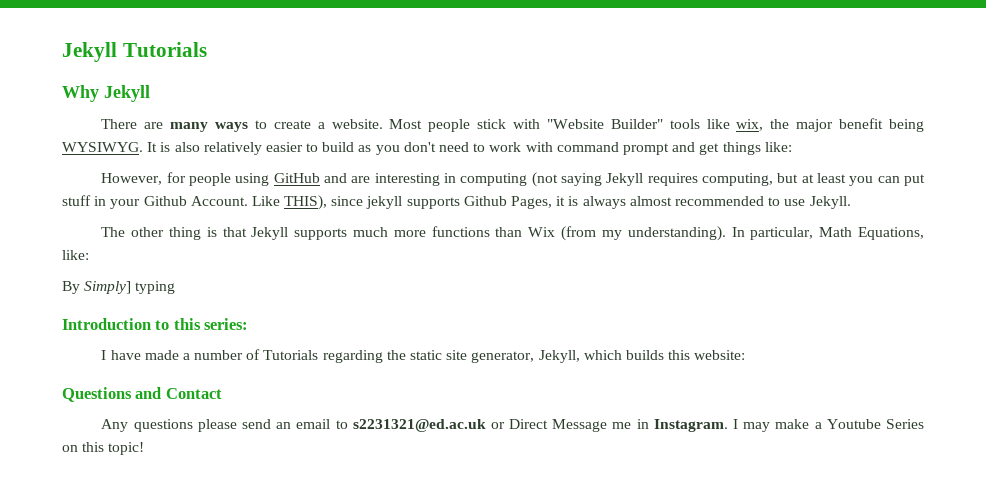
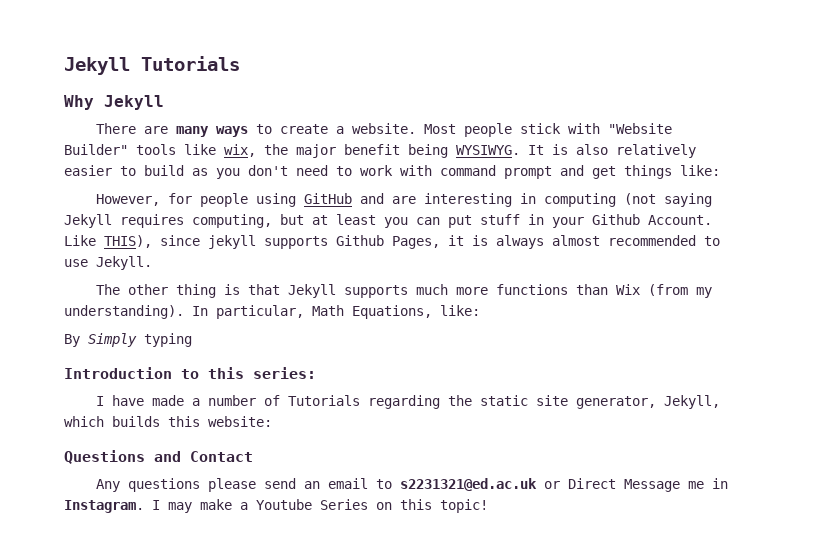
[84,281,132,294] Simply] -> [88,333,137,347] Simply

